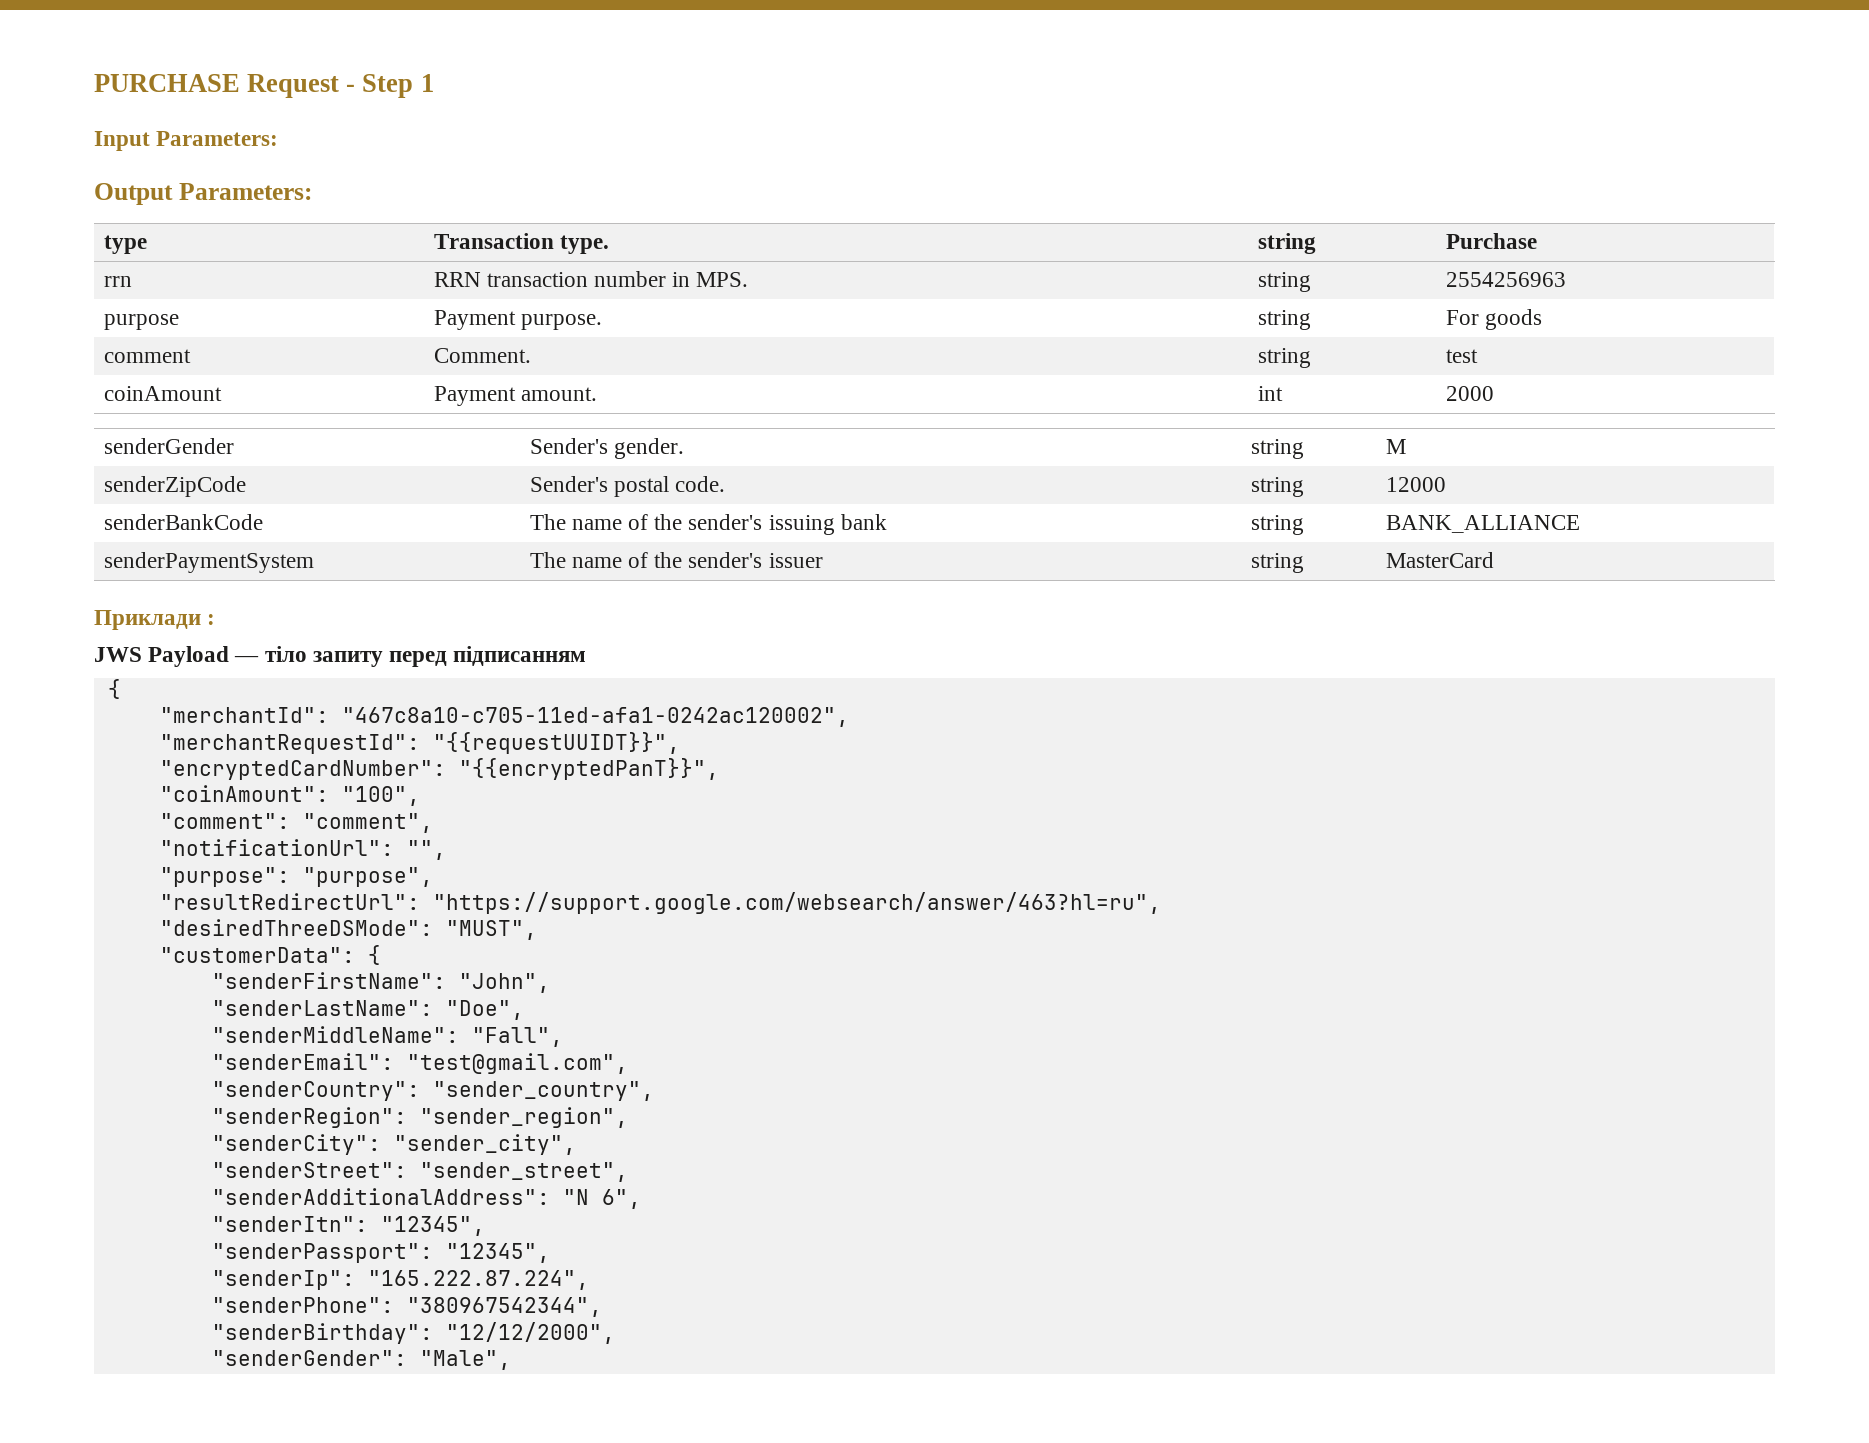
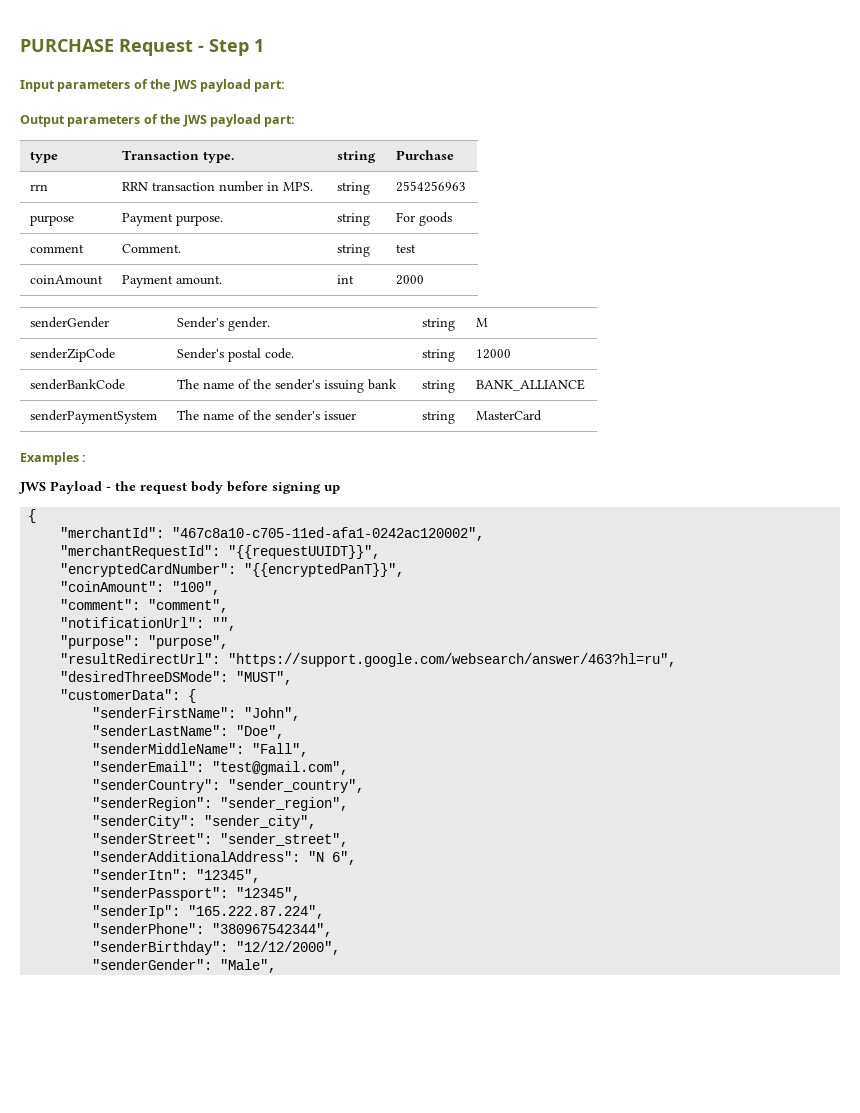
[156,131,279,146] [94,183,312,205] Parameters: // Output Parameters: -> [57,79,286,92] [20,114,296,127] parameters of the JWS payload part: // Output parameters of the JWS payload part:
[94,610,201,630] Приклади -> [20,452,79,465] Examples
[234,646,587,667] — тіло запиту перед підписанням -> [106,481,340,494] - the request body before signing up

